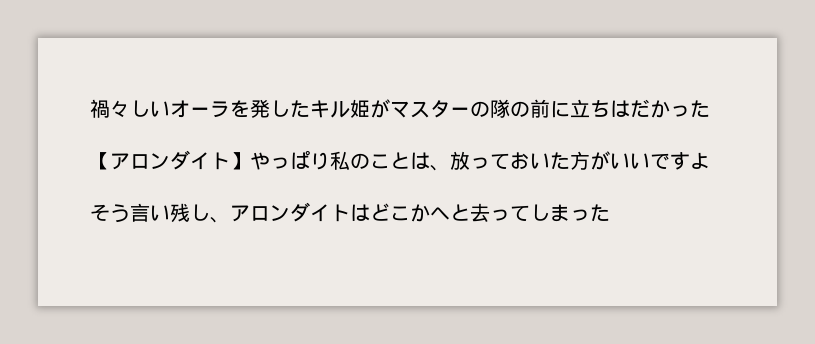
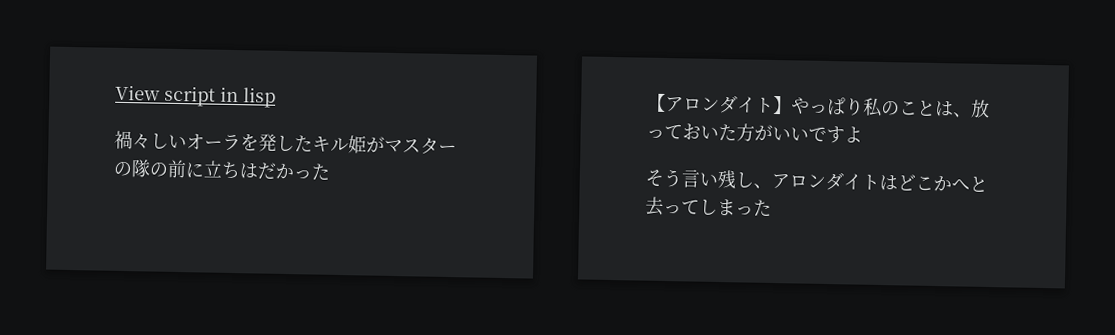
(90, 108) none -> [115,84,276,108] View script in lisp //

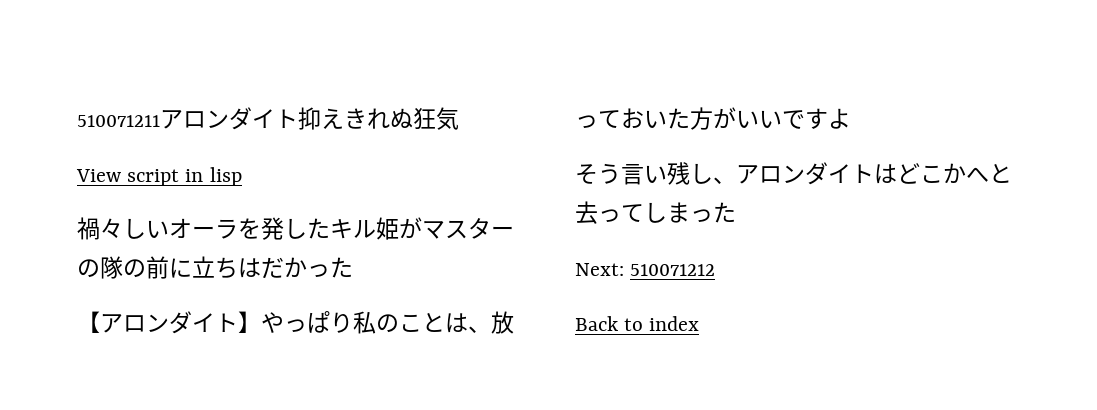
(115, 92) none -> [77,107,459,130] 510071211アロンダイト抑えきれぬ狂気 //
(772, 208) none -> [575,263,716,276] [575,316,700,331] // Next: 510071212 // Back to index

